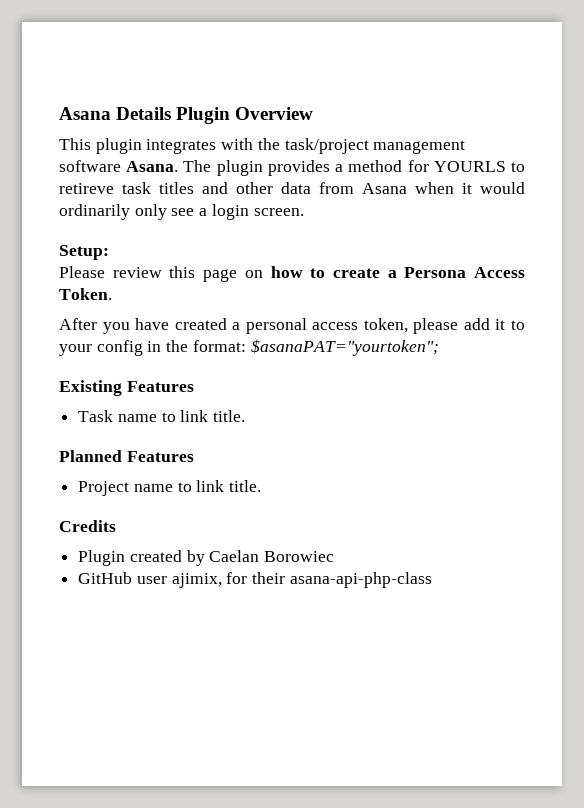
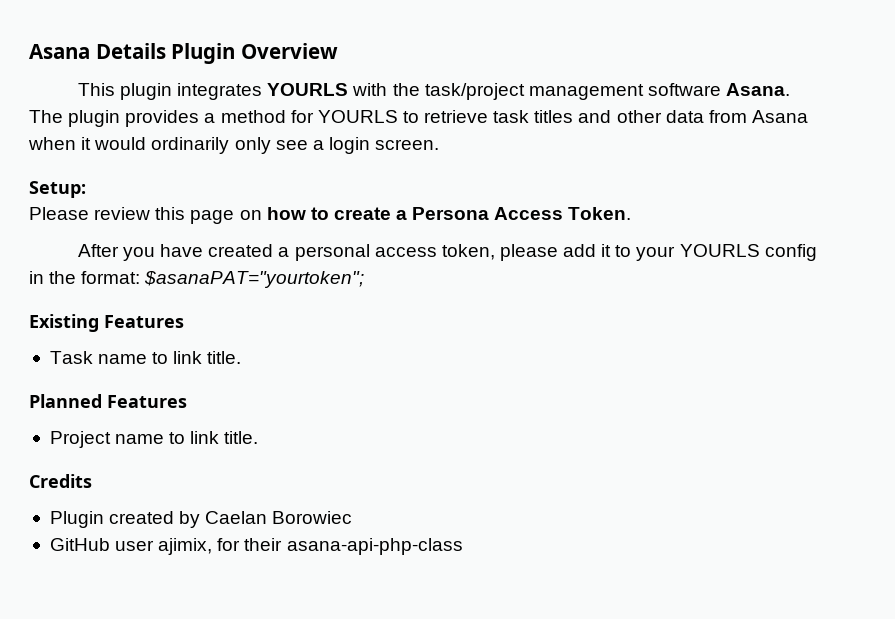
(217, 146) none -> [267,83,349,96] YOURLS
[59,183,114,194] retireve -> [424,110,489,123] retrieve
(92, 350) none -> [679,244,760,257] YOURLS

